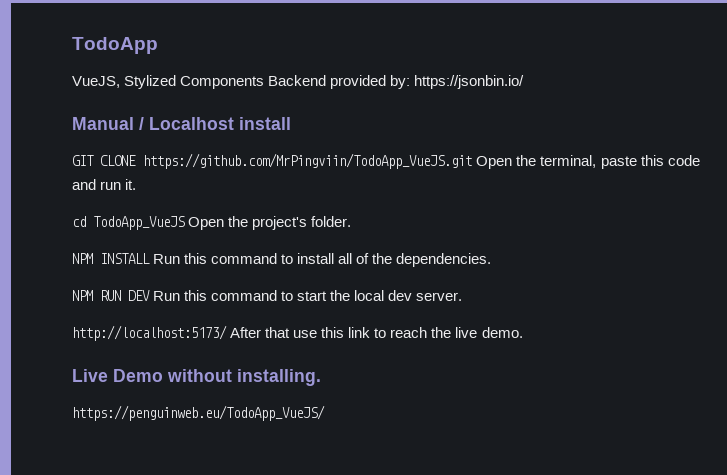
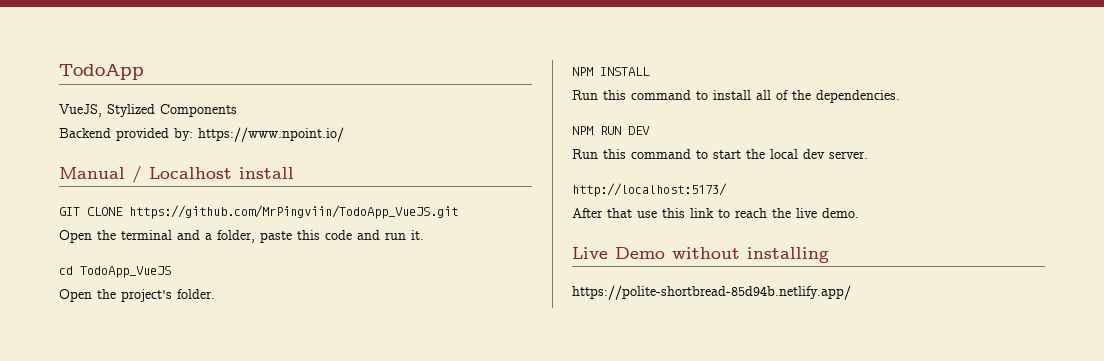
(265, 82) none -> (237, 110) //
[414,75,525,89] https://jsonbin.io/ -> [198,127,344,142] https://www.npoint.io/
[475,155,597,169] Open the terminal, -> [59,230,255,243] // Open the terminal and a folder,
(185, 223) none -> (171, 272) //
(150, 258) none -> (650, 71) //
(150, 295) none -> (650, 130) //
(227, 333) none -> (727, 190) //
[237,369,321,386] [72,405,325,421] installing. // https://penguinweb.eu/TodoApp_VueJS/ -> [747,247,829,263] [572,285,851,300] installing // https://polite-shortbread-85d94b.netlify.app/

